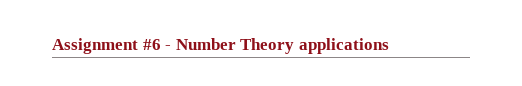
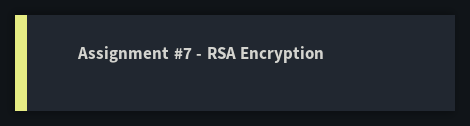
[142,38,389,54] #6 - Number Theory applications -> [173,46,325,63] #7 - RSA Encryption

